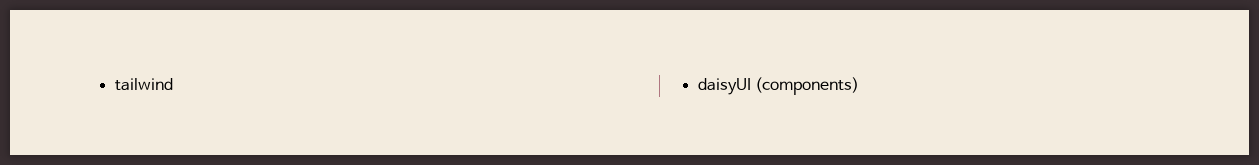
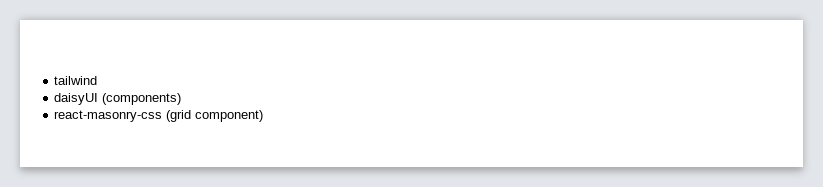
(859, 86) none -> [54,110,264,122] // react-masonry-css (grid component)

